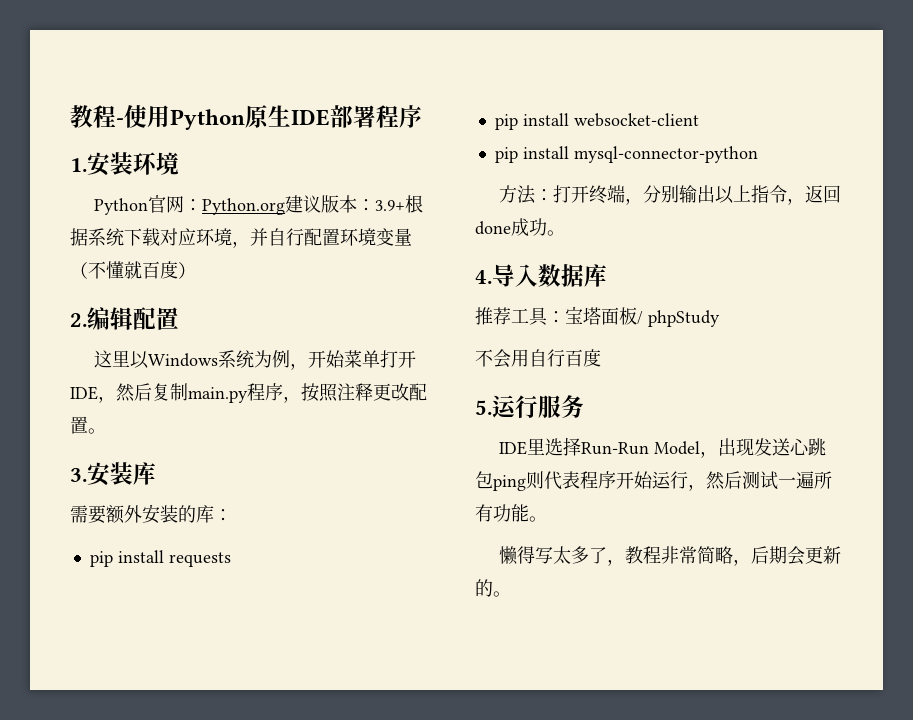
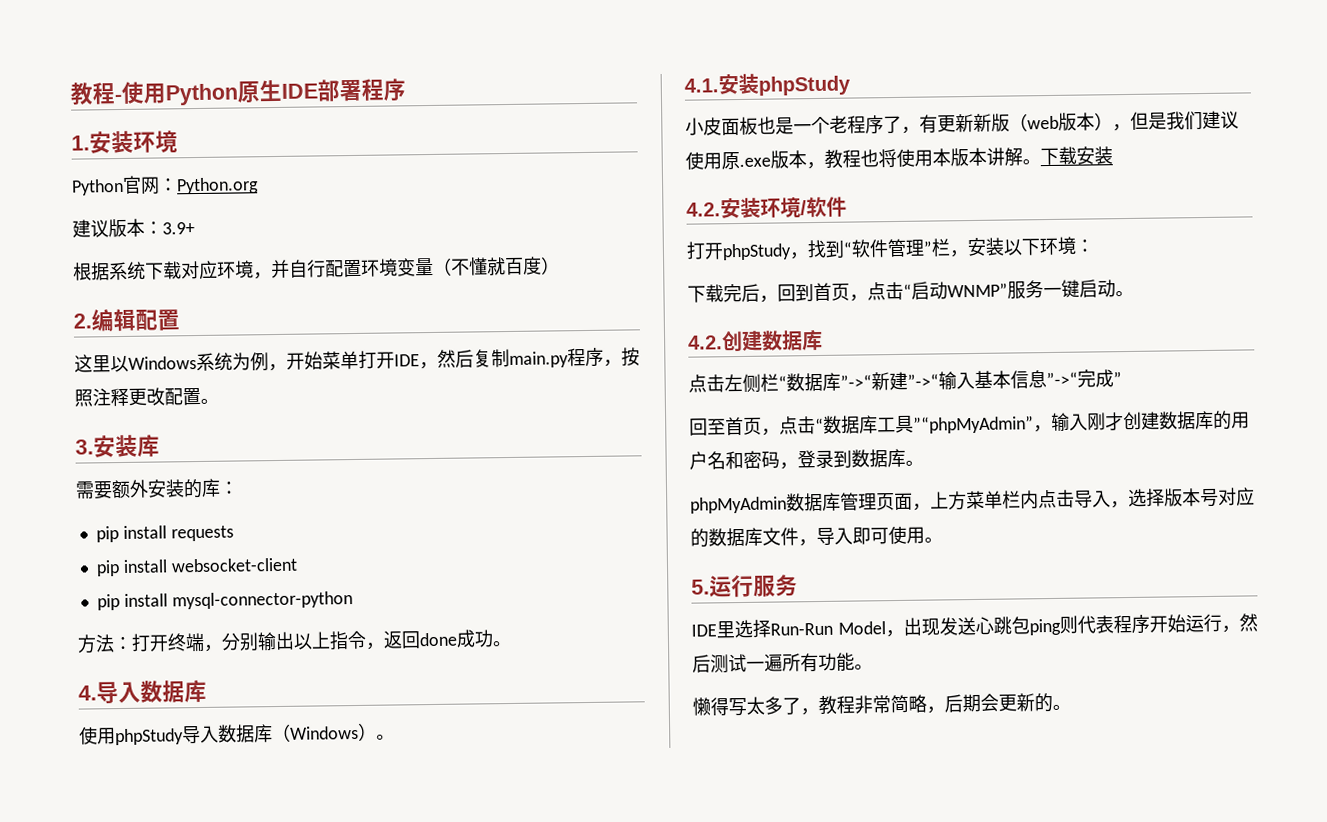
(286, 206) none -> (259, 186) //
(406, 205) none -> (195, 228) //
[475,306,720,327] [475,349,601,368] 推荐工具：宝塔面板/ phpStudy // 不会用自行百度 -> [79,722,395,746] [684,73,851,96] [685,110,1239,136] [685,146,1113,170] [686,196,847,219] [686,236,1094,261] [687,279,1134,303] [688,329,823,352] [688,369,1122,393] [689,410,1250,436] [689,448,924,470] [690,487,1255,514] [690,525,943,548] 使用phpStudy导入数据库（Windows）。 // 4.1.安装phpStudy // 小皮面板也是一个老程序了，有更新新版（web版本），但是我们建议使用原.exe版本，教程也将使用本版本讲解。下载安装 // 4.2.安装环境/软件 // 打开phpStudy，找到“软件管理”栏，安装以下环境： // 下载完后，回到首页，点击“启动WNMP”服务一键启动。 // 4.2.创建数据库 // 点击左侧栏“数据库”->“新建”->“输入基本信息”->“完成” // 回至首页，点击“数据库工具”“phpMyAdmin”，输入刚才创建数据库的用户名和密码，登录到数据库。 // phpMyAdmin数据库管理页面，上方菜单栏内点击导入，选择版本号对应的数据库文件，导入即可使用。

